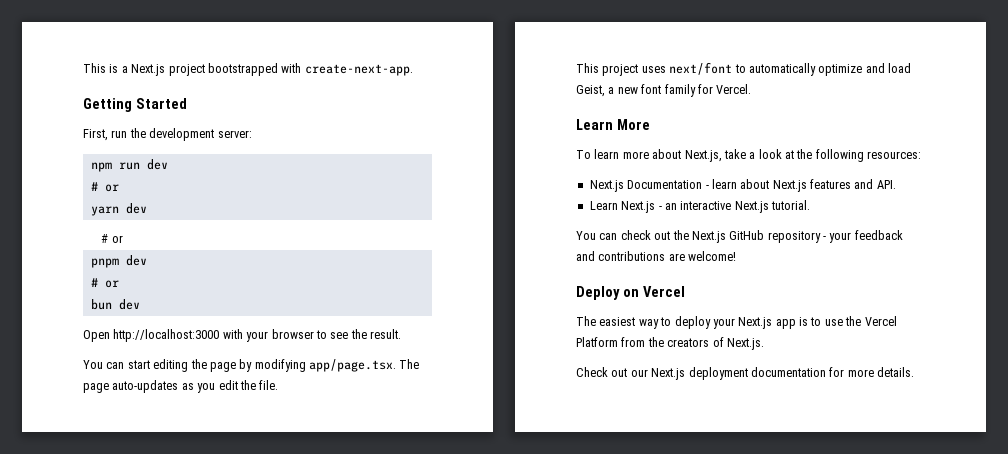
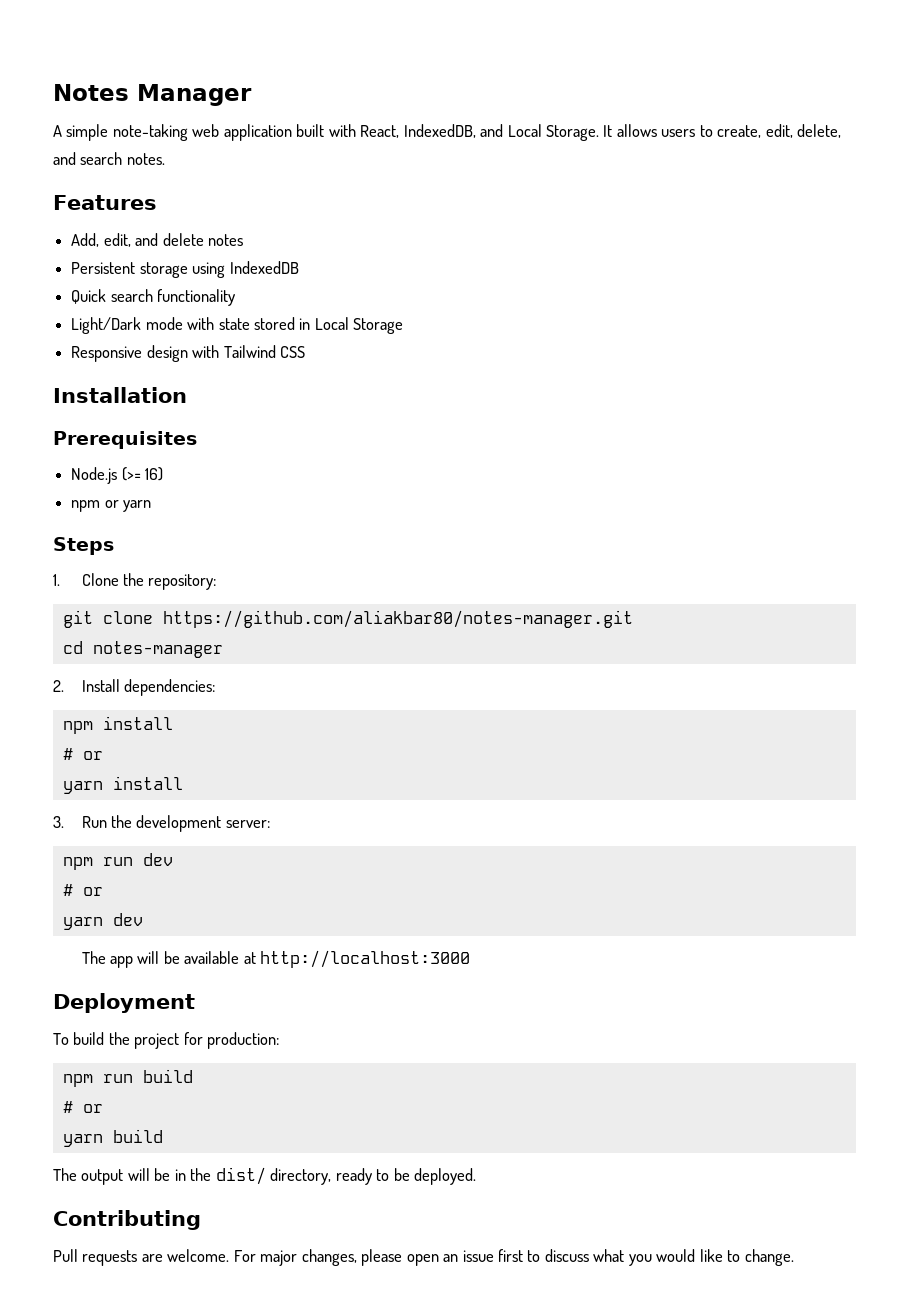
[83,63,413,76] [83,98,187,112] [83,129,128,141] This is a Next.js project bootstrapped with create-next-app. // Getting Started // First, run -> [53,84,252,106] [53,124,842,141] [53,152,165,165] [53,195,157,210] [71,233,243,247] [71,261,299,278] [71,289,236,306] [71,317,404,334] [71,345,305,362] [53,387,187,403] [53,431,197,449] [71,467,164,484] [71,500,152,512] [53,537,114,555] [53,573,217,590] [62,610,633,628] [62,641,223,658] [53,679,216,696] [62,716,173,734] [62,748,103,760] [62,776,183,794] [53,816,107,828] Notes Manager // A simple note-taking web application built with React, IndexedDB, and Local Storage. It allows users to create, edit, delete, and search notes. // Features // Add, edit, and delete notes // Persistent storage using IndexedDB // Quick search functionality // Light/Dark mode with state stored in Local Storage // Responsive design with Tailwind CSS // Installation // Prerequisites // Node.js (>= 16) // npm or yarn // Steps // 1. Clone the repository: // git clone https://github.com/aliakbar80/notes-manager.git // cd notes-manager // 2. Install dependencies: // npm install // # or // yarn install // 3. Run
[101,234,123,243] [90,255,147,268] [90,278,119,288] [90,299,140,310] [83,329,401,342] [83,359,420,372] [83,380,279,393] [576,62,911,76] [576,84,752,97] [576,119,650,130] [576,149,922,162] [589,179,896,192] [589,200,810,213] [576,230,903,243] [576,251,737,261] [576,286,685,300] [576,316,897,329] [576,337,764,350] [576,367,914,380] # or // pnpm dev // # or // bun dev // Open http://localhost:3000 with your browser to see the result. // You can start editing the page by modifying app/page.tsx. The page auto-updates as you edit the file. // This project uses next/font to automatically optimize and load Geist, a new font family for Vercel. // Learn More // To learn more about Next.js, take a look at the following resources: // Next.js Documentation - learn about Next.js features and API. // Learn Next.js - an interactive Next.js tutorial. // You can check out the Next.js GitHub repository - your feedback and contributions are welcome! // Deploy on Vercel // The easiest way to deploy your Next.js app is to use the Vercel Platform from the creators of Next.js. // Check out our Next.js deployment documentation for more details. -> [81,950,471,968] [53,993,195,1013] [53,1032,280,1049] [62,1069,193,1087] [62,1101,103,1113] [62,1129,163,1147] [53,1167,477,1185] [53,1210,201,1230] [53,1249,794,1266] The app will be available at http://localhost:3000 // Deployment // To build the project for production: // npm run build // # or // yarn build // The output will be in the dist/ directory, ready to be deployed. // Contributing // Pull requests are welcome. For major changes, please open an issue first to discuss what you would like to change.

